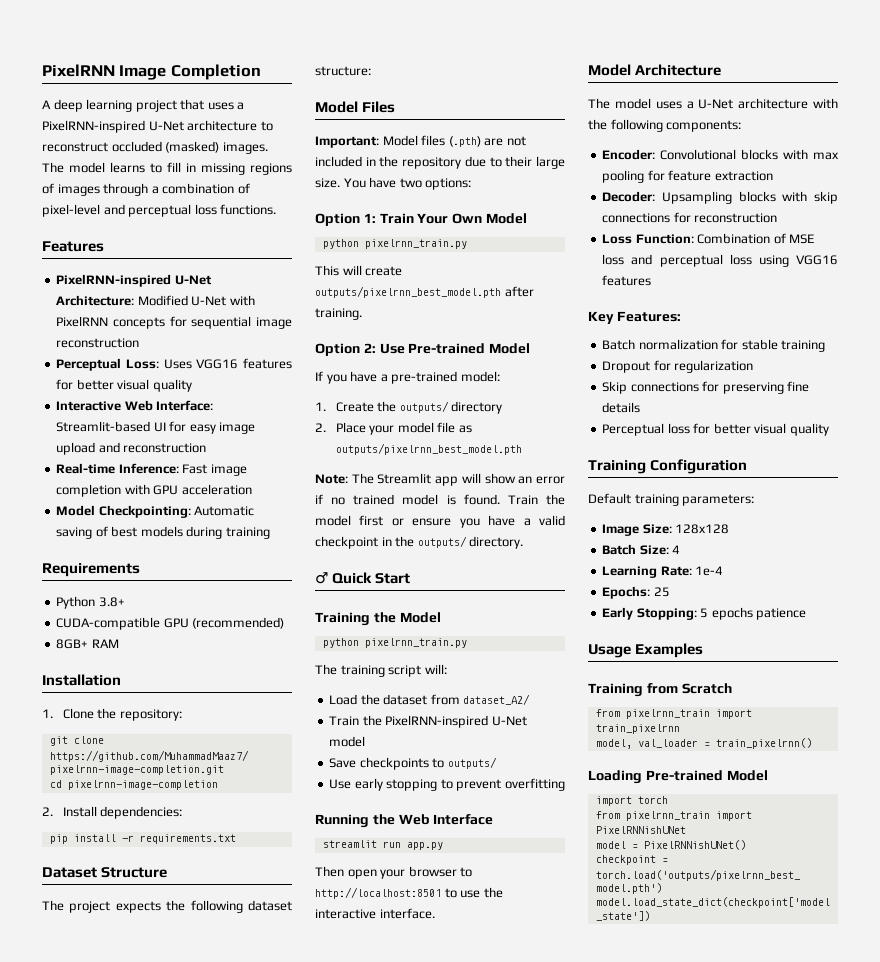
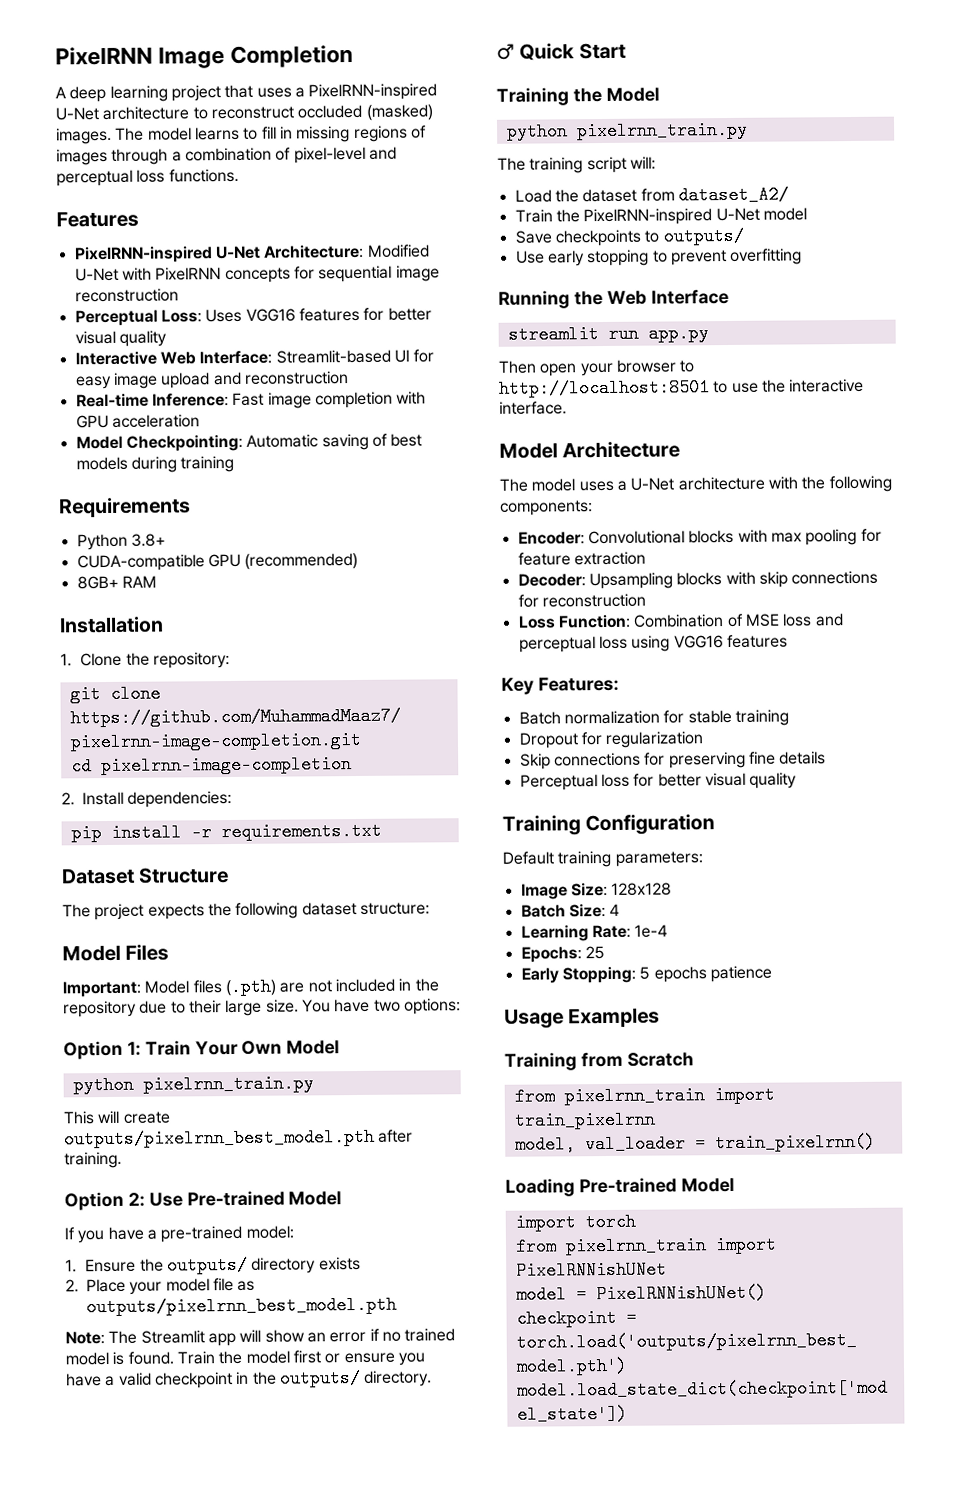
[335,402,374,412] Create -> [85,1258,137,1273] Ensure
(503, 407) none -> [318,1256,361,1271] exists

